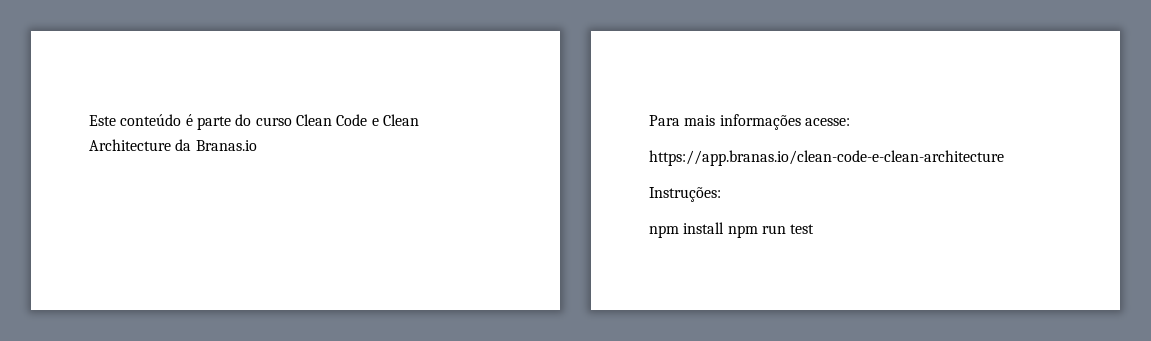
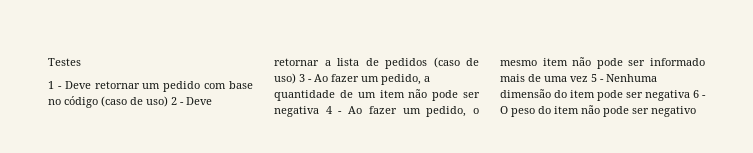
[89,114,419,130] [89,139,257,151] [649,114,850,130] [649,150,1004,166] [649,187,721,202] [649,222,815,238] Este conteúdo é parte do curso Clean Code e Clean Architecture da Branas.io // Para mais informações acesse: // https://app.branas.io/clean-code-e-clean-architecture // Instruções: // npm install npm run test -> [48,58,81,66] [48,81,253,92] [48,96,212,108] [274,57,479,69] [274,73,430,85] [274,89,480,101] [274,106,479,117] [500,57,705,69] [500,74,657,82] [500,89,706,101] [500,105,696,117] Testes // 1 - Deve retornar um pedido com base no código (caso de uso) 2 - Deve retornar a lista de pedidos (caso de uso) 3 - Ao fazer um pedido, a quantidade de um item não pode ser negativa 4 - Ao fazer um pedido, o mesmo item não pode ser informado mais de uma vez 5 - Nenhuma dimensão do item pode ser negativa 6 - O peso do item não pode ser negativo

